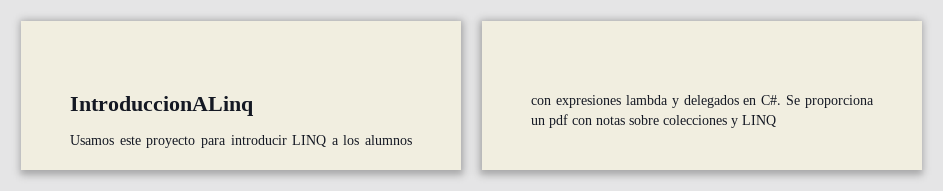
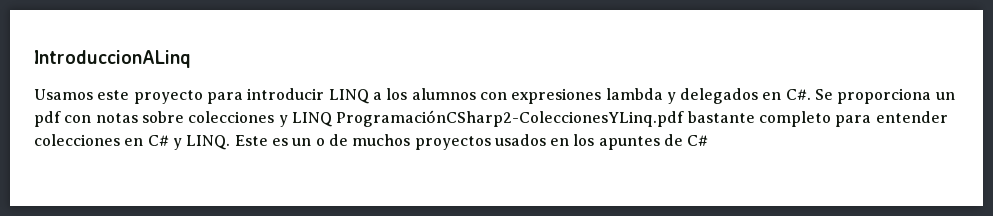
(776, 121) none -> [336,110,948,127] [34,134,709,150] ProgramaciónCSharp2-ColeccionesYLinq.pdf bastante completo para entender colecciones en C# y LINQ. Este es un o de muchos proyectos usados en los apuntes de C#

